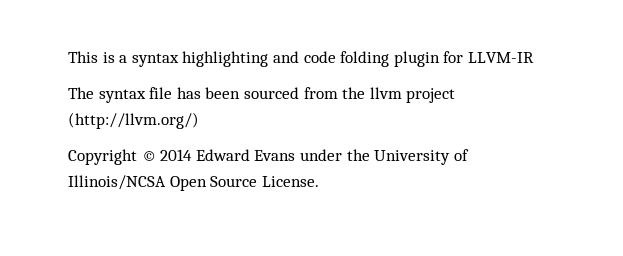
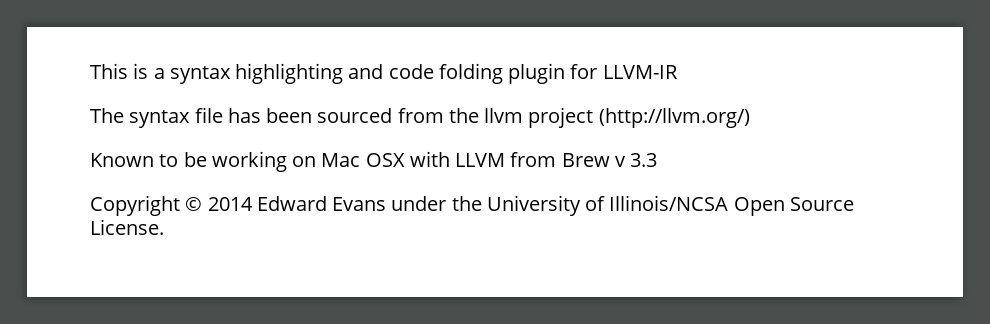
(199, 120) none -> [90,151,658,172] // Known to be working on Mac OSX with LLVM from Brew v 3.3

